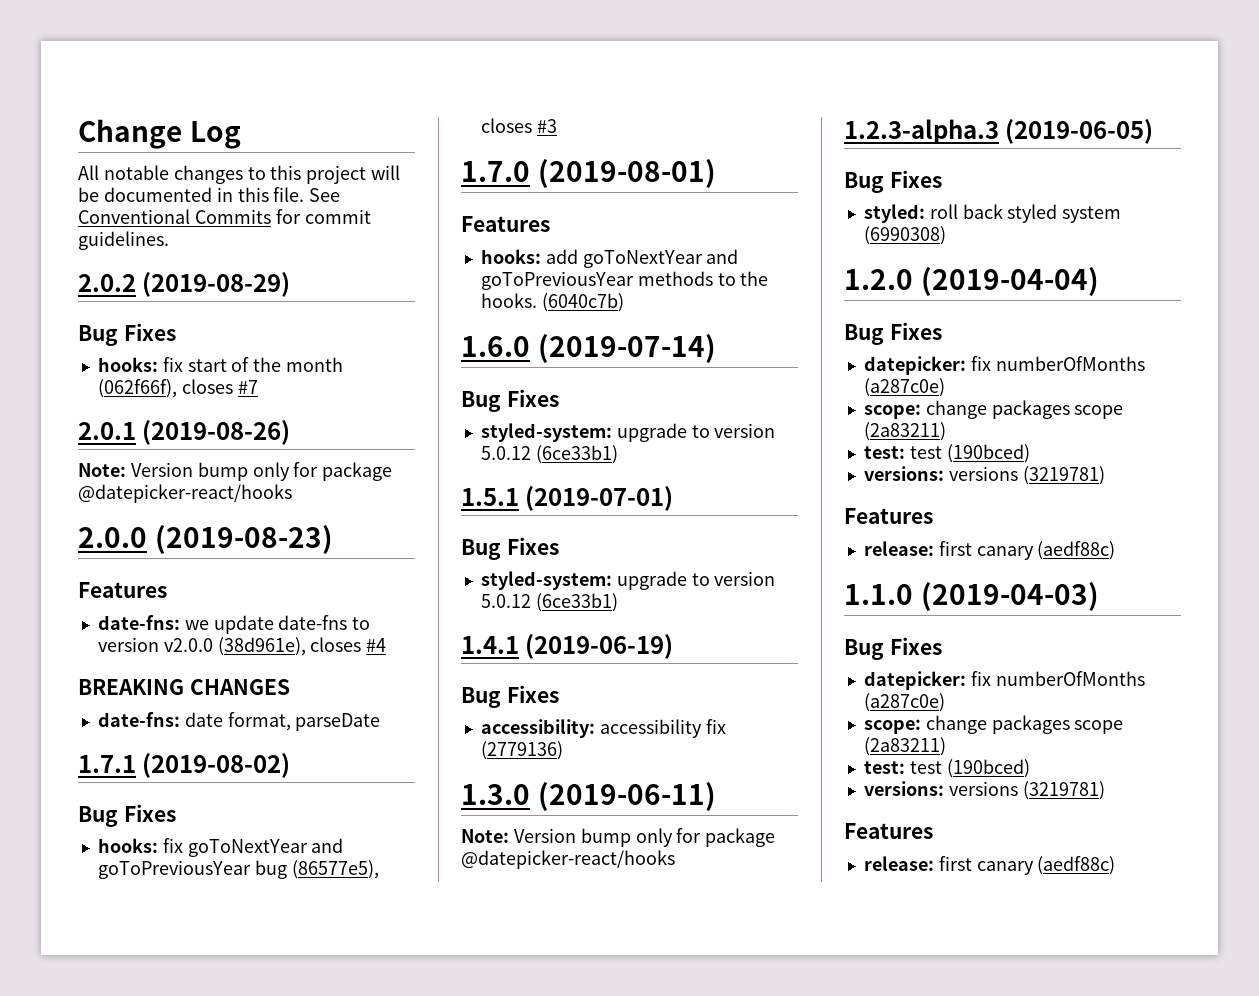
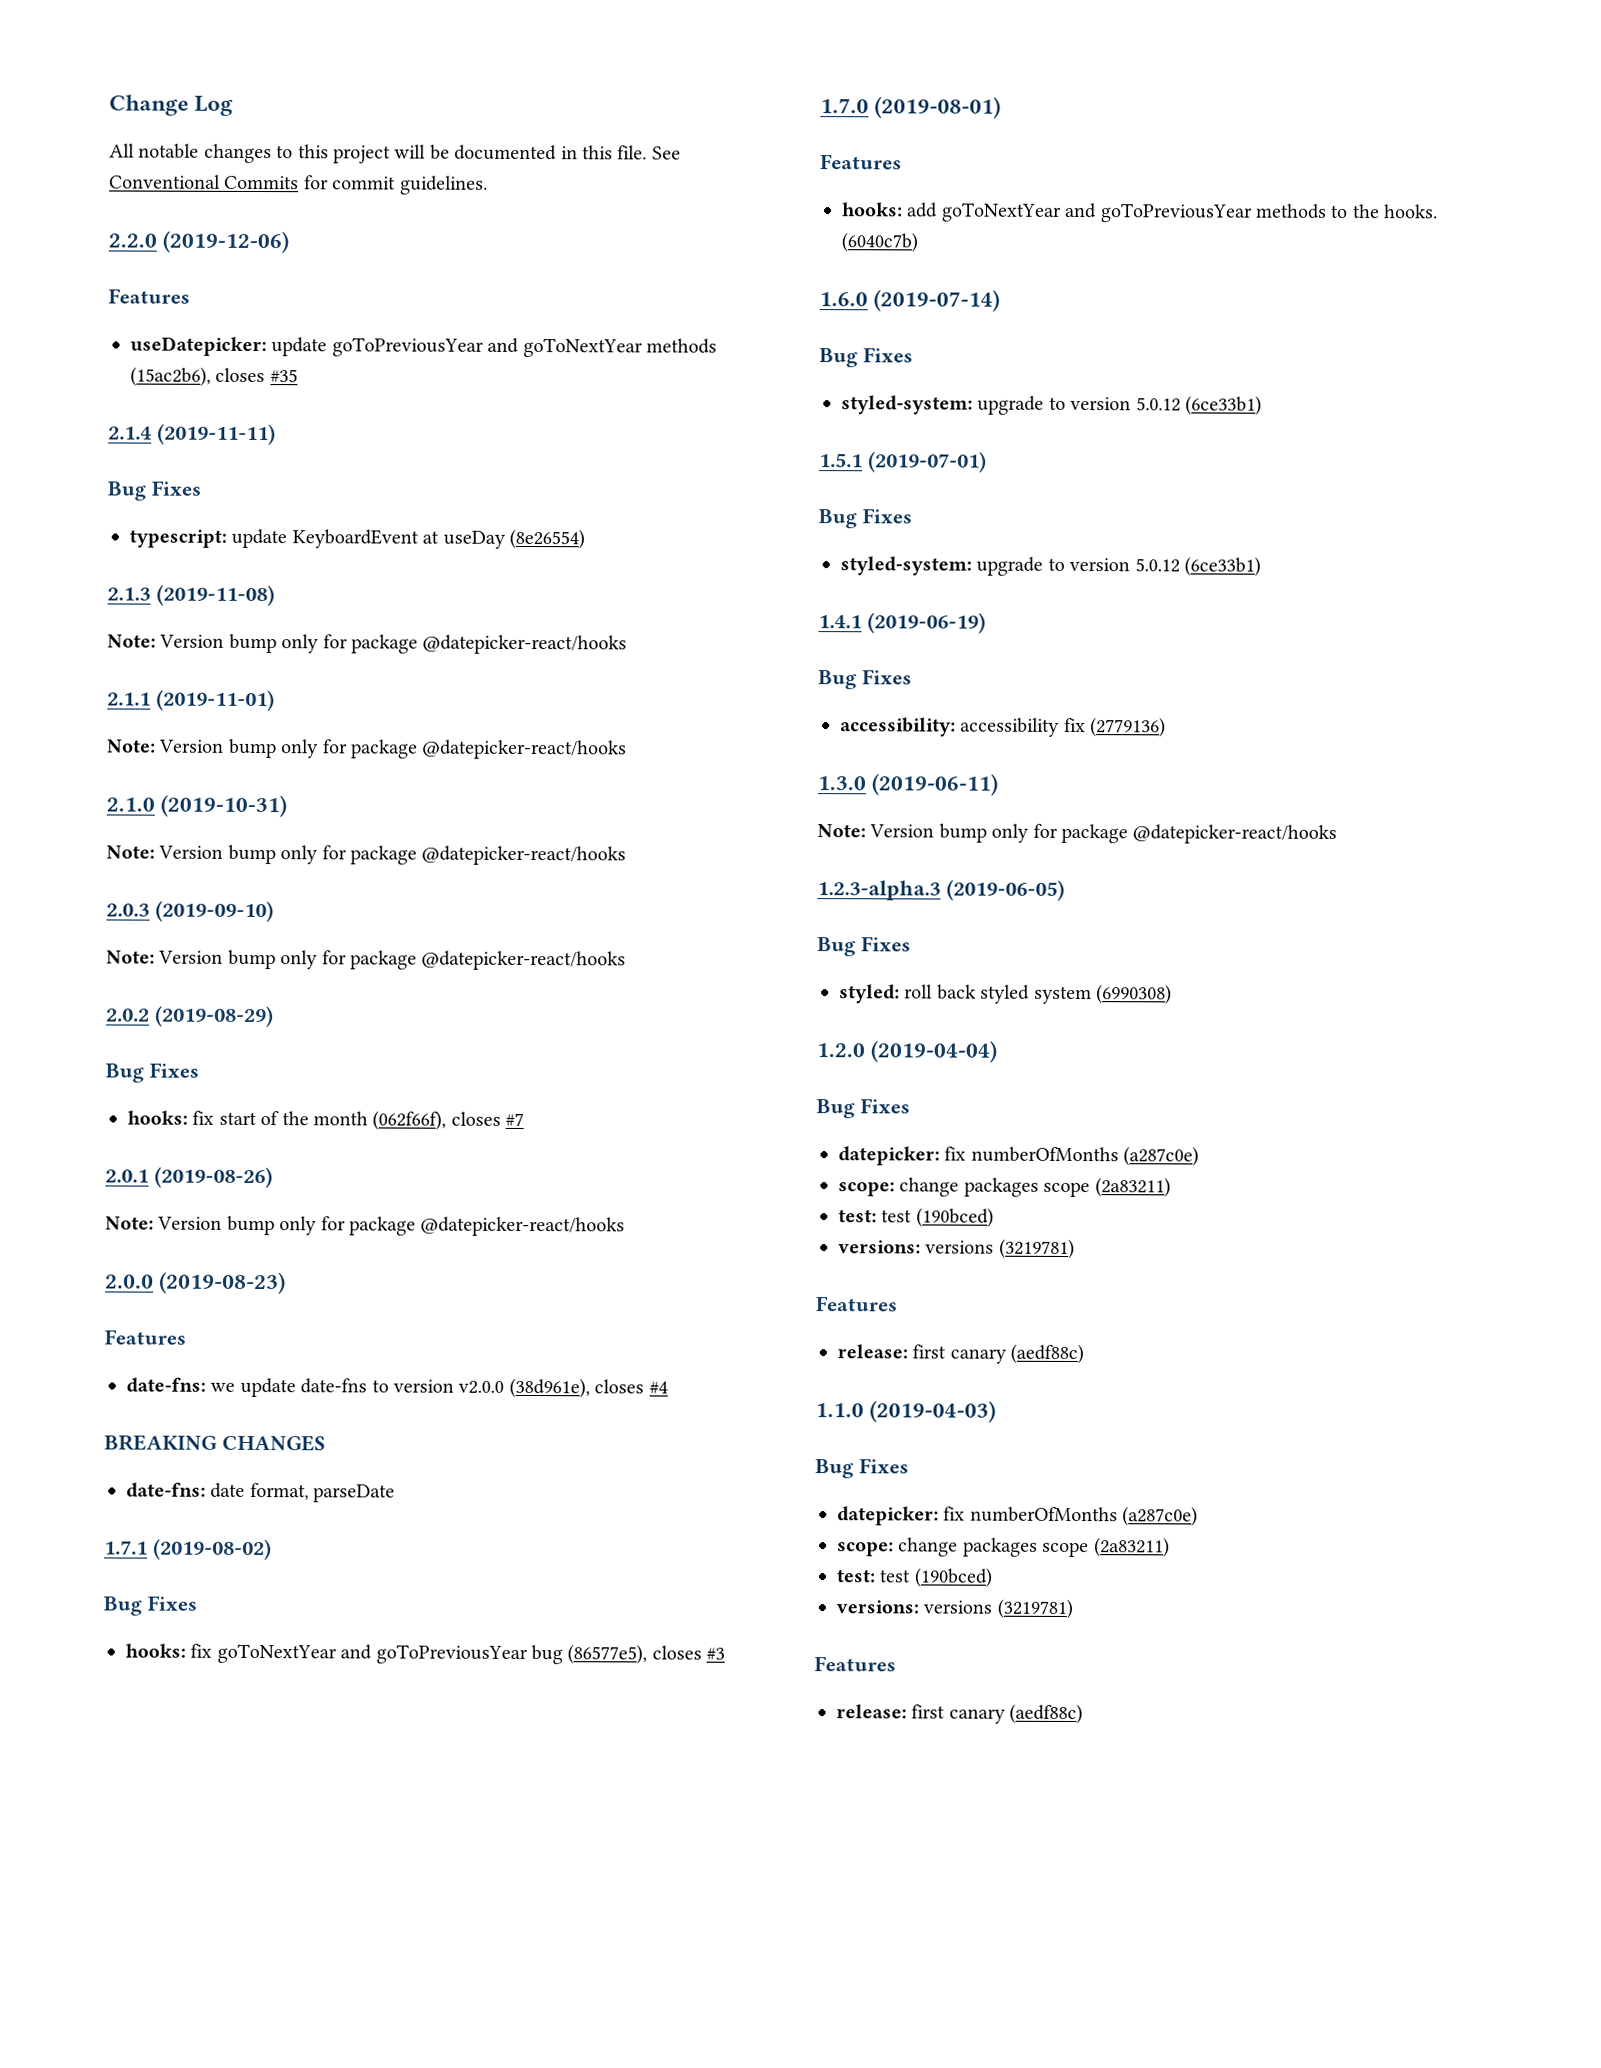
(169, 240) none -> [108,230,290,254] [108,288,190,304] [130,336,717,358] [130,366,298,387] [108,423,276,446] [107,480,202,501] [129,528,585,550] [107,584,275,607] [107,633,628,655] [107,689,275,712] [107,738,628,760] [106,794,288,818] [106,844,627,866] [106,900,274,923] [106,949,627,971] // 2.2.0 (2019-12-06) // Features // useDatepicker: update goToPreviousYear and goToNextYear methods (15ac2b6), closes #35 // 2.1.4 (2019-11-11) // Bug Fixes // typescript: update KeyboardEvent at useDay (8e26554) // 2.1.3 (2019-11-08) // Note: Version bump only for package @datepicker-react/hooks // 2.1.1 (2019-11-01) // Note: Version bump only for package @datepicker-react/hooks // 2.1.0 (2019-10-31) // Note: Version bump only for package @datepicker-react/hooks // 2.0.3 (2019-09-10) // Note: Version bump only for package @datepicker-react/hooks

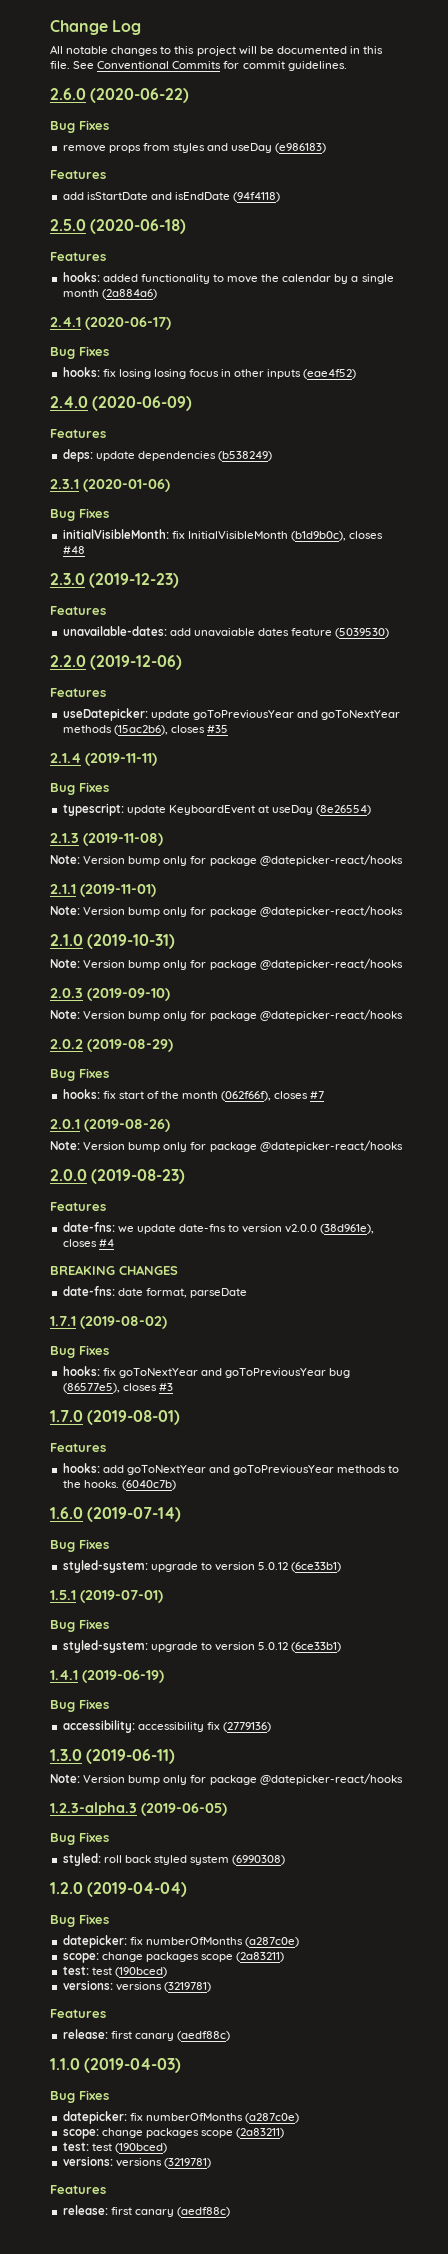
(488, 185) none -> [50,88,190,103] [50,120,109,133] [62,143,327,153] [50,170,106,179] [62,192,281,202] [50,219,187,234] [50,252,106,261] [62,272,394,284] [62,289,157,299] [50,317,171,330] [50,346,109,359] [62,367,357,379] [50,396,193,411] [50,429,106,438] [62,449,272,462] [50,479,170,492] [50,508,109,521] [62,529,384,541] [62,546,85,554] [50,573,180,588] [50,606,106,615] [62,626,390,638] // 2.6.0 (2020-06-22) // Bug Fixes // remove props from styles and useDay (e986183) // Features // add isStartDate and isEndDate (94f4118) // 2.5.0 (2020-06-18) // Features // hooks: added functionality to move the calendar by a single month (2a884a6) // 2.4.1 (2020-06-17) // Bug Fixes // hooks: fix losing losing focus in other inputs (eae4f52) // 2.4.0 (2020-06-09) // Features // deps: update dependencies (b538249) // 2.3.1 (2020-01-06) // Bug Fixes // initialVisibleMonth: fix InitialVisibleMonth (b1d9b0c), closes #48 // 2.3.0 (2019-12-23) // Features // unavailable-dates: add unavaiable dates feature (5039530)

